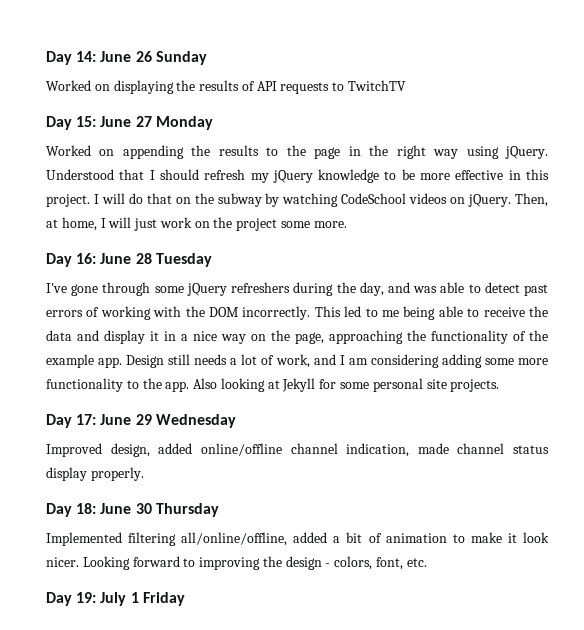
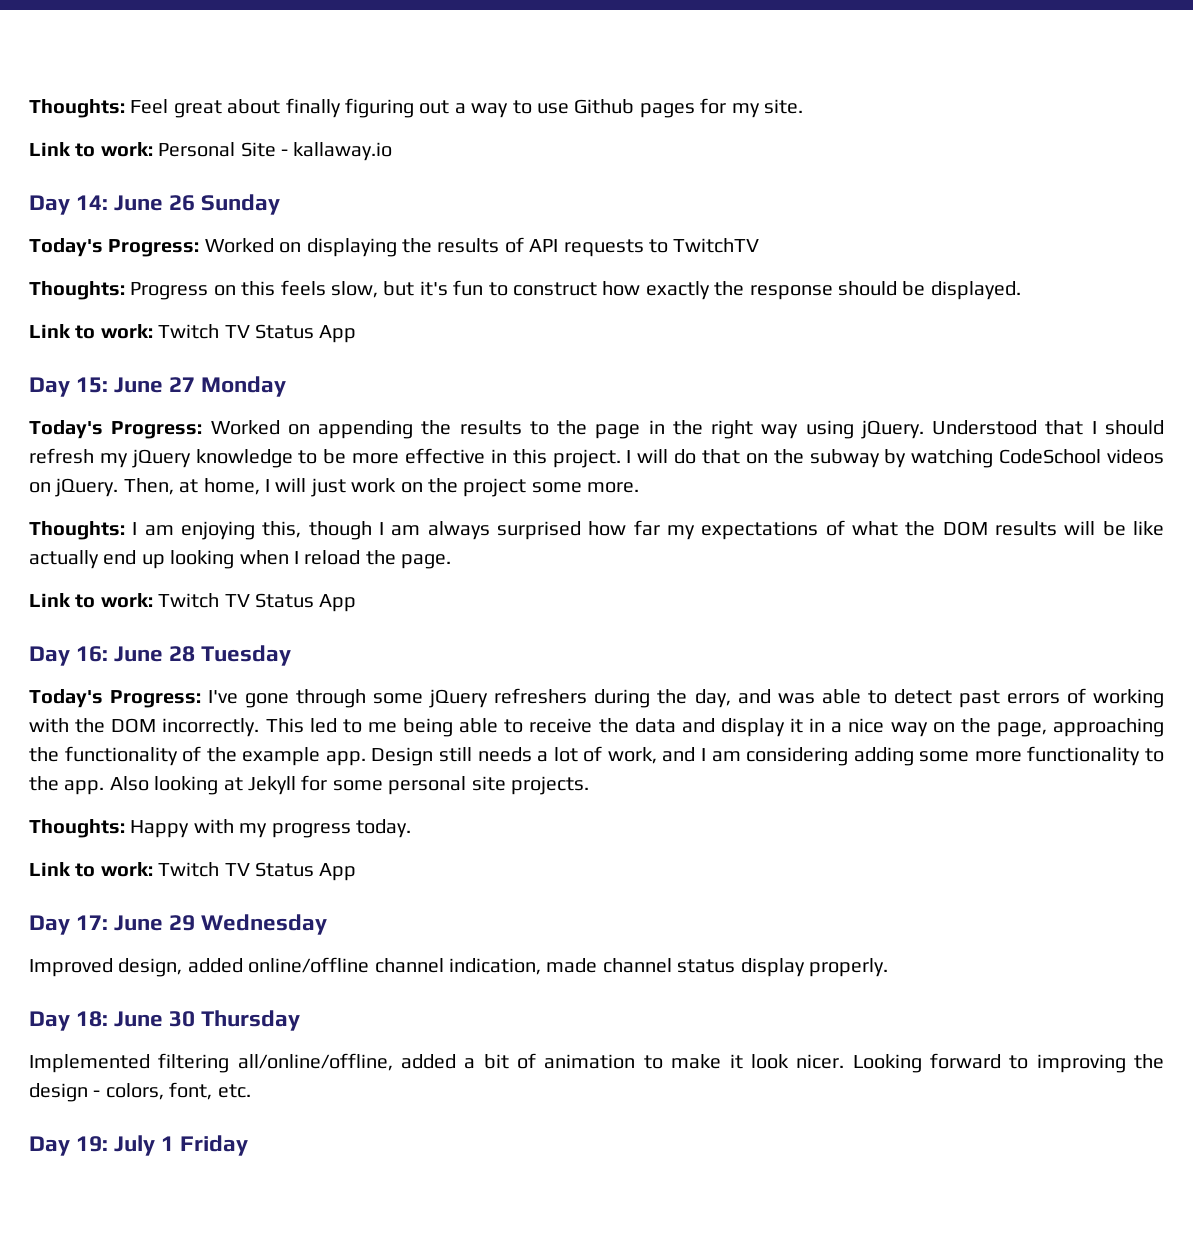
(46, 58) none -> [29,98,803,118] [29,142,393,161] Thoughts: Feel great about finally figuring out a way to use Github pages for my site. // Link to work: Personal Site - kallaway.io //
(207, 58) none -> [29,238,200,257] Today's Progress:
(407, 85) none -> [29,280,1021,300] [29,324,357,343] // Thoughts: Progress on this feels slow, but it's fun to construct how exactly the response should be displayed. // Link to work: Twitch TV Status App
(213, 123) none -> [29,420,203,439] Today's Progress:
(347, 224) none -> [29,520,1165,540] [29,550,452,569] [29,593,357,612] // Thoughts: I am enjoying this, though I am always surprised how far my expectations of what the DOM results will be like actually end up looking when I reload the page. // Link to work: Twitch TV Status App
(212, 260) none -> [29,689,202,708] Today's Progress:
(500, 385) none -> [29,819,411,838] [29,862,357,881] // Thoughts: Happy with my progress today. // Link to work: Twitch TV Status App

